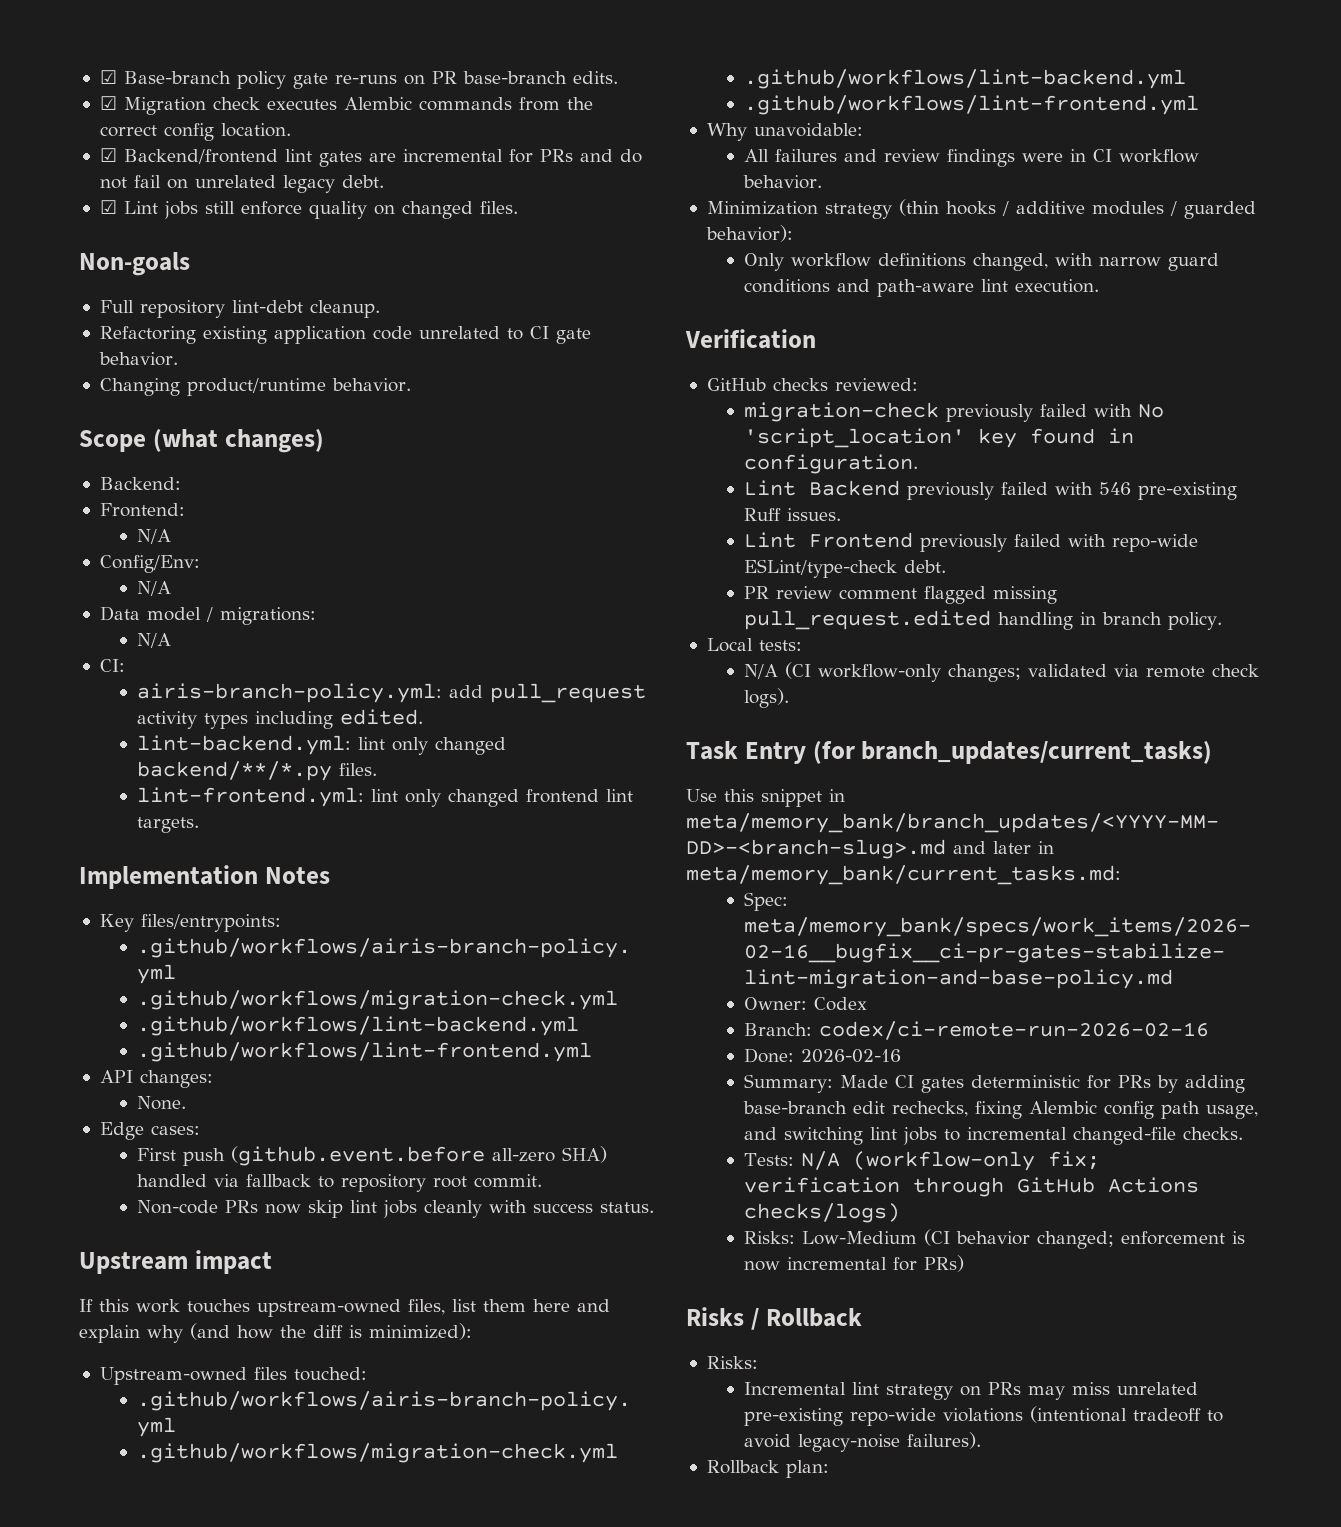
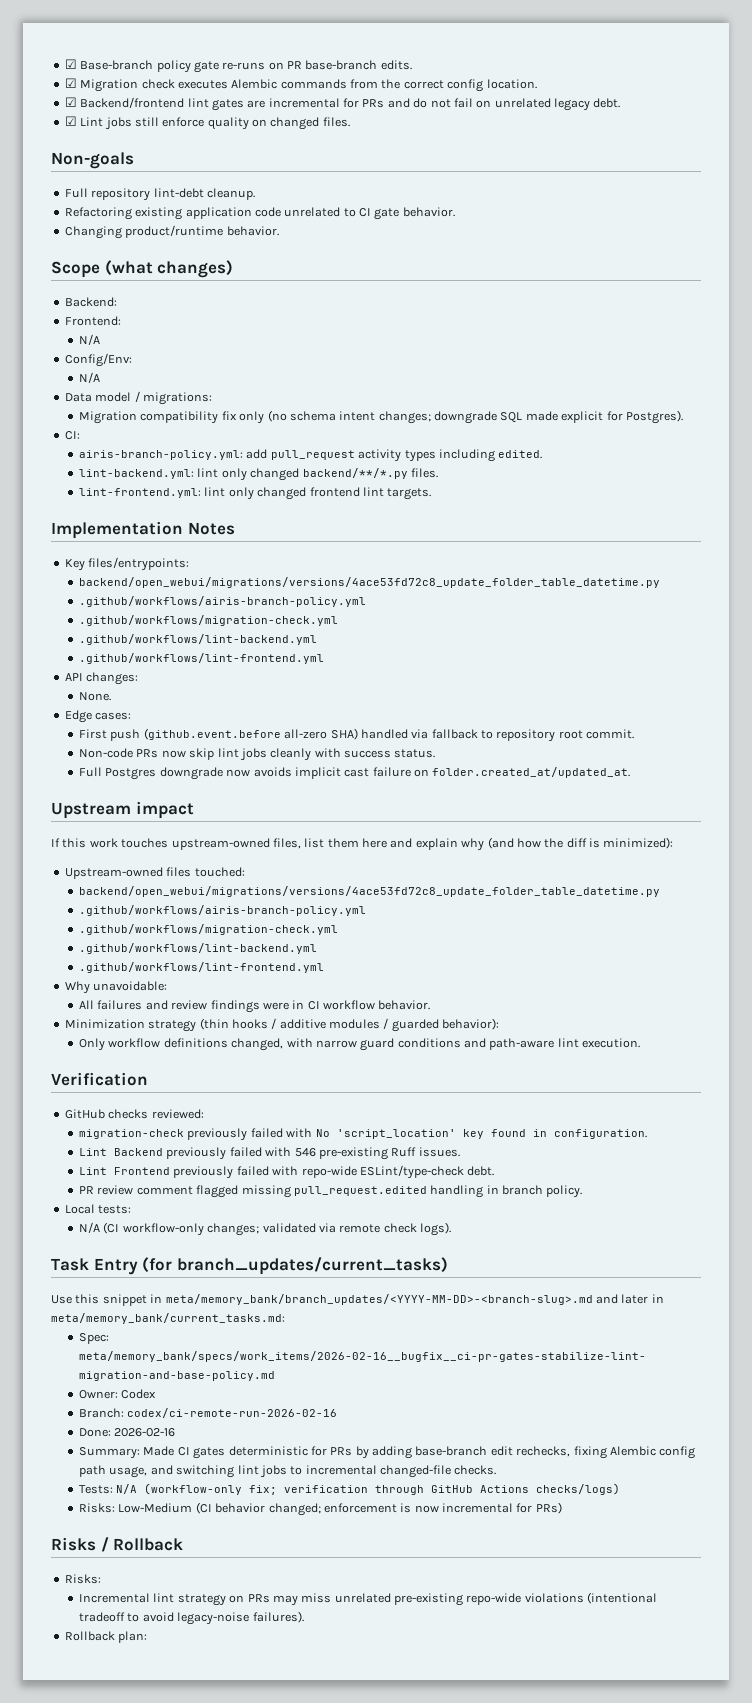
[136,633,171,648] N/A -> [79,410,683,424] Migration compatibility fix only (no schema intent changes; downgrade SQL made explicit for Postgres).
(281, 923) none -> [79,577,661,588] // backend/open_webui/migrations/versions/4ace53fd72c8_update_folder_table_datetime.py
(654, 1207) none -> [79,767,631,780] // Full Postgres downgrade now avoids implicit cast failure on folder.created_at/updated_at.
(367, 1374) none -> [79,886,661,897] // backend/open_webui/migrations/versions/4ace53fd72c8_update_folder_table_datetime.py

